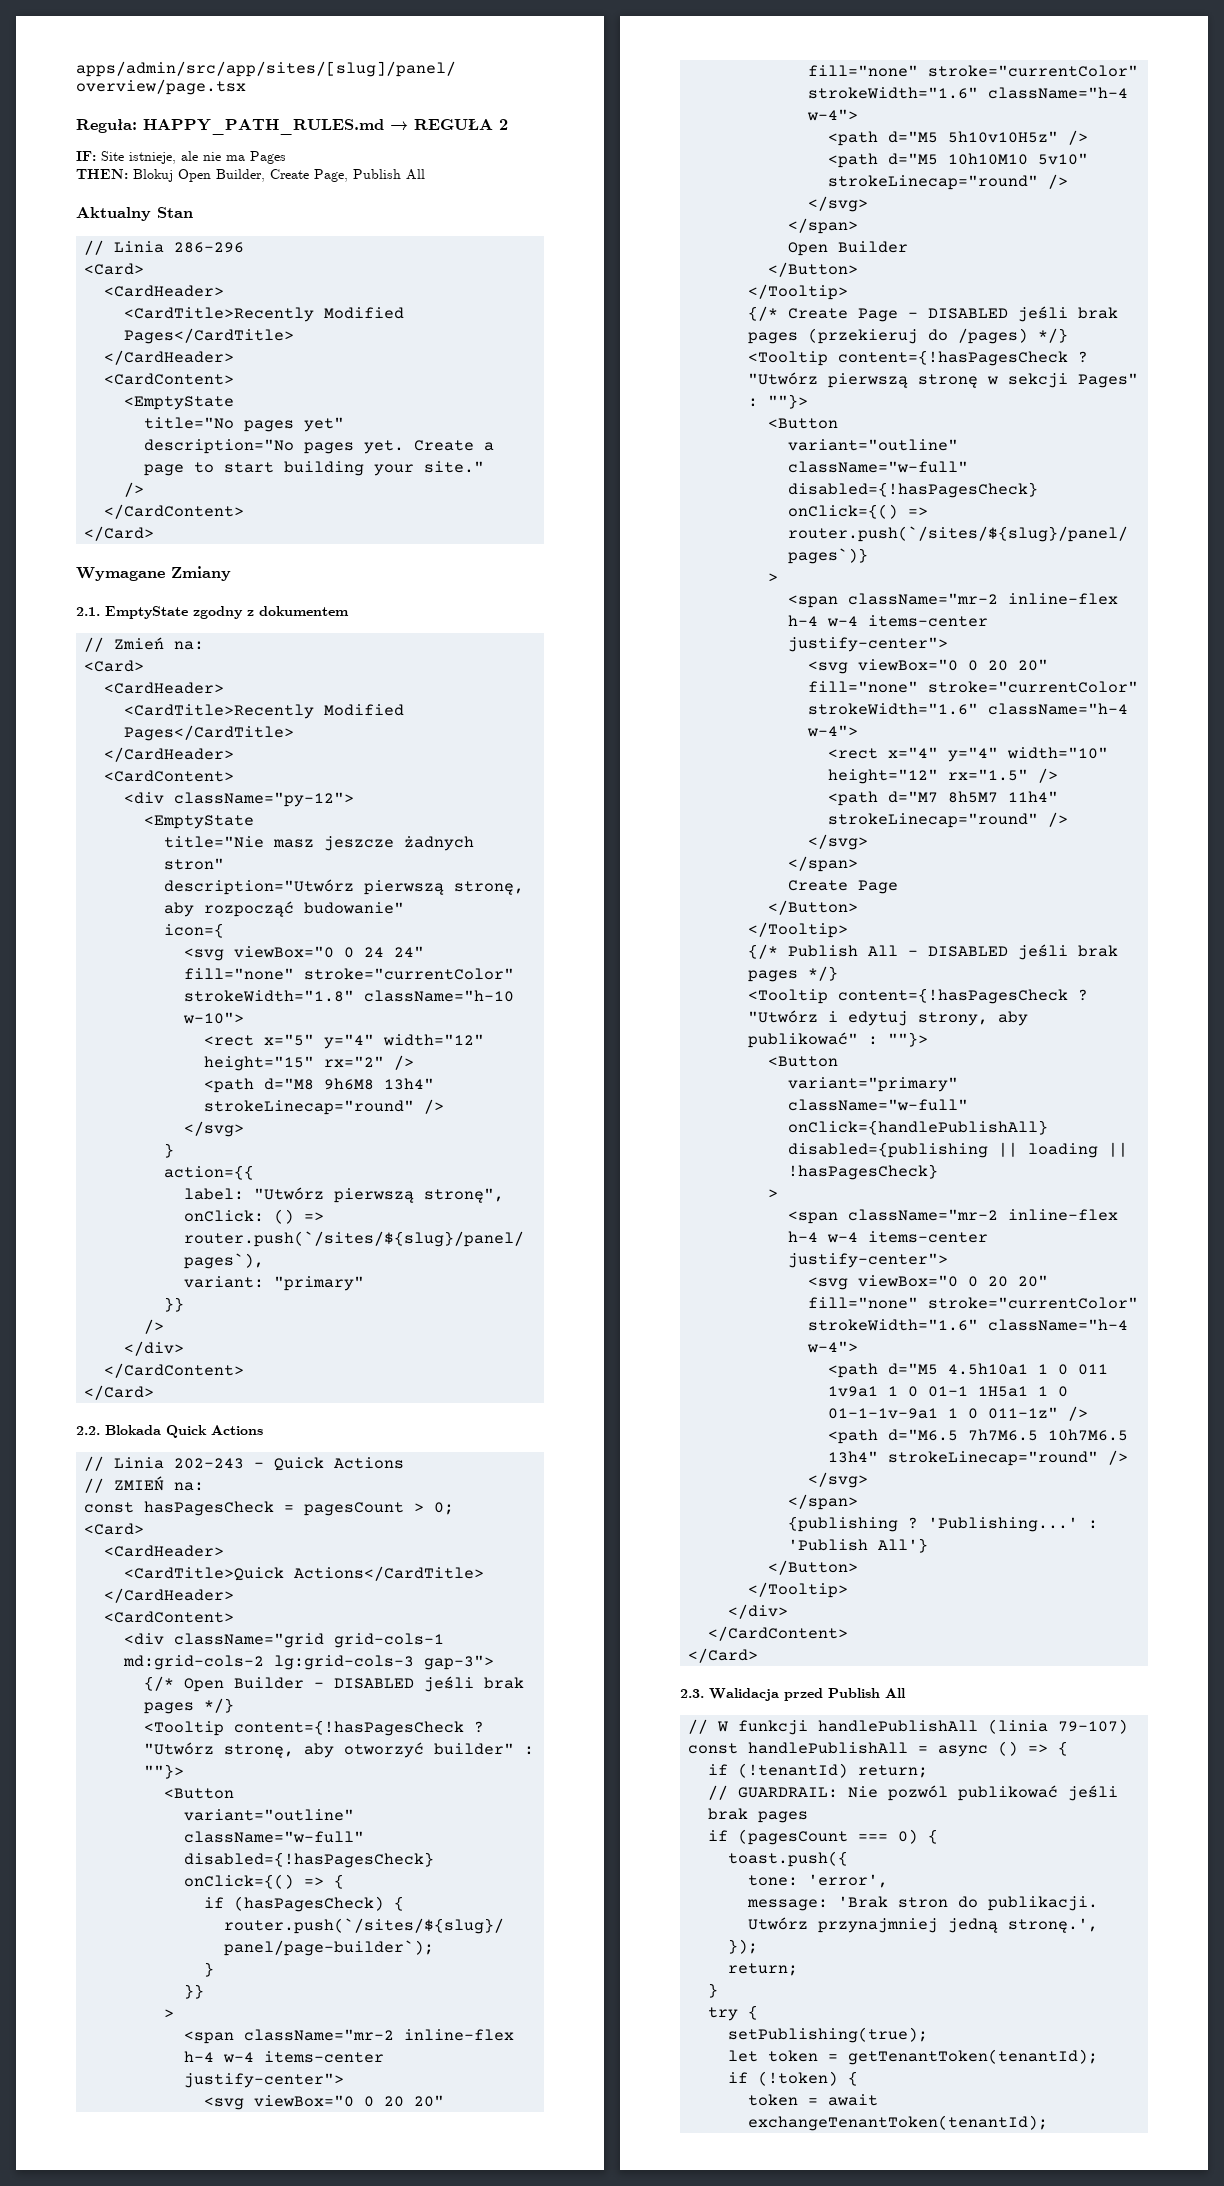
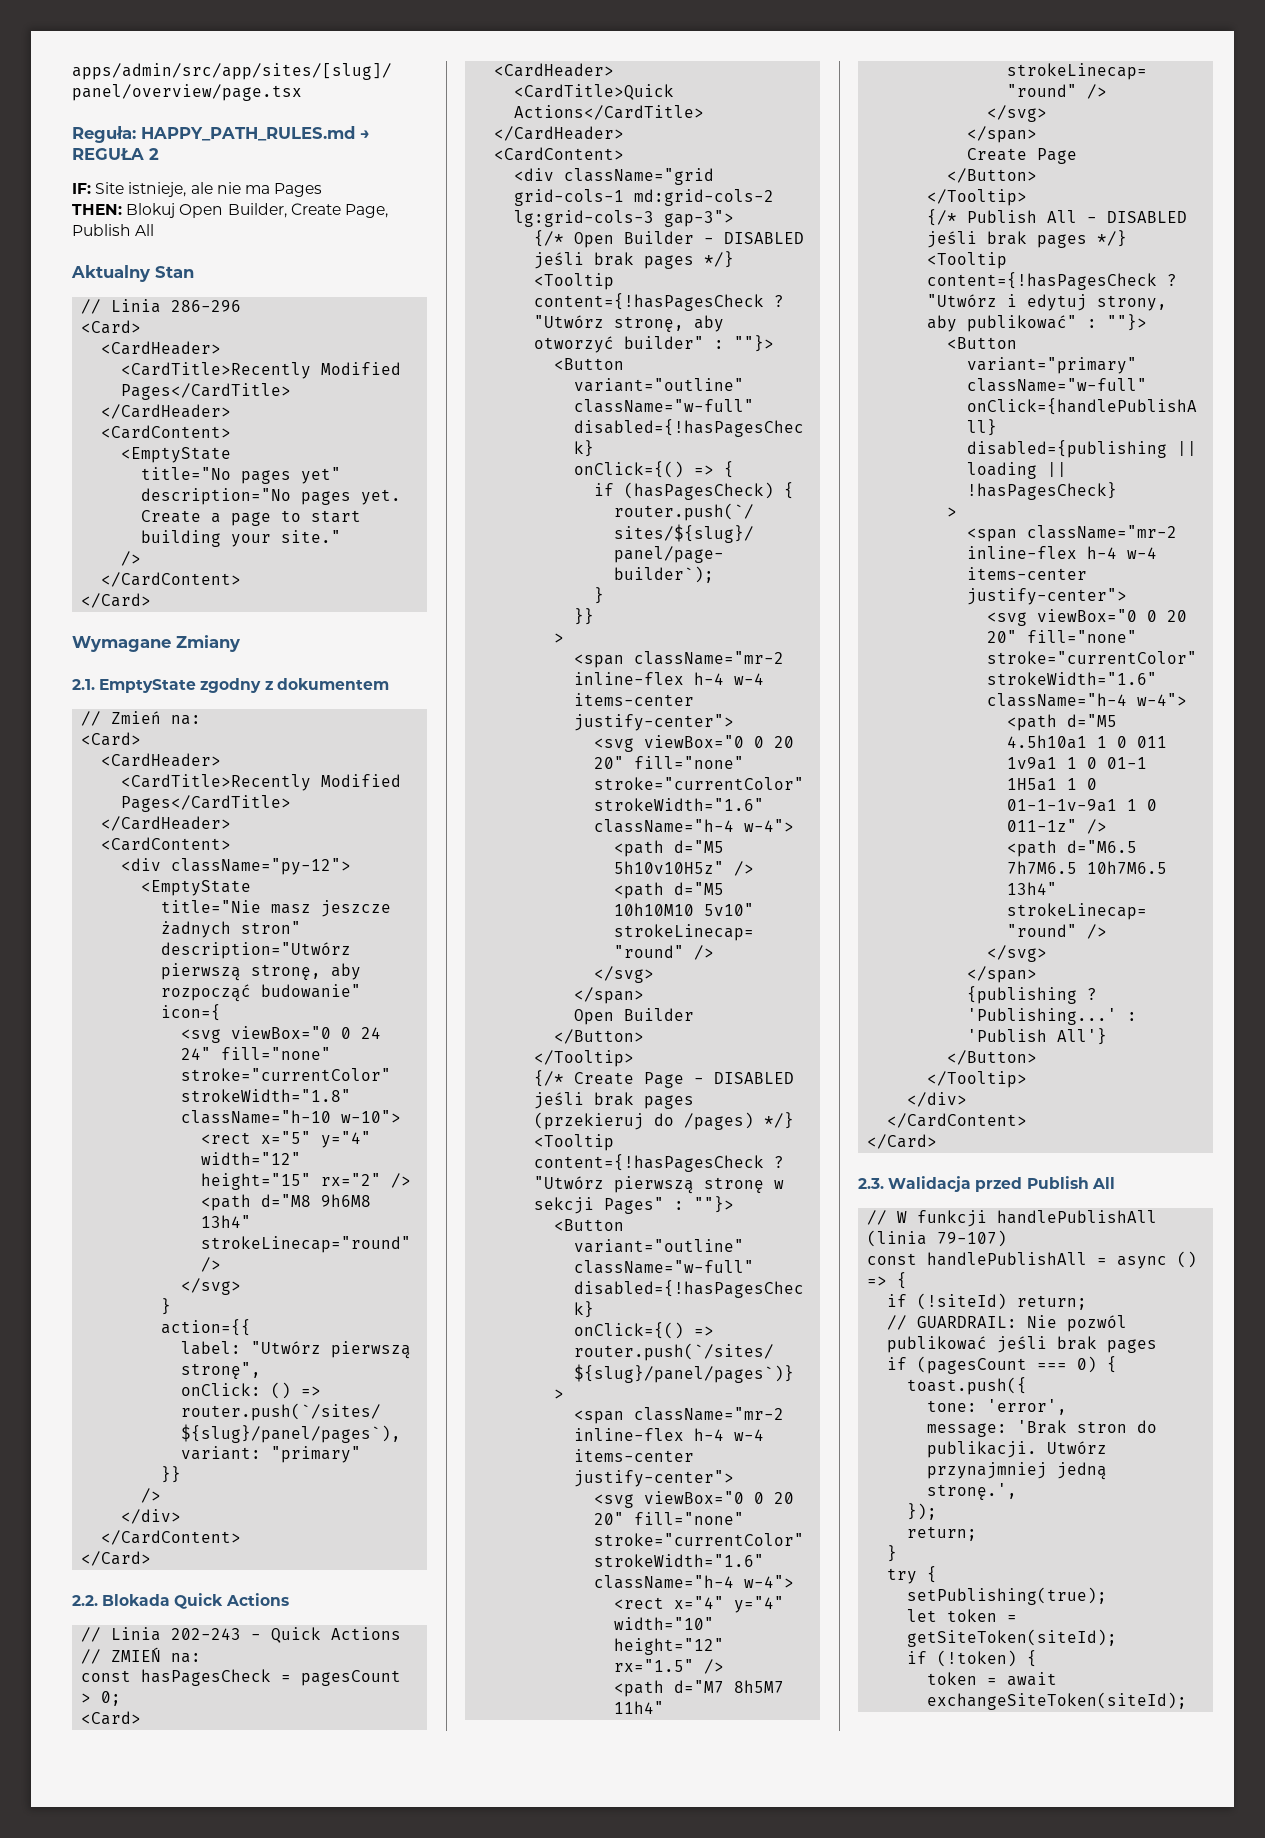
[738,1763,849,1778] (!tenantId) -> [917,1293,1008,1310] (!siteId)
[848,2049,1099,2065] getTenantToken(tenantId); -> [907,1629,1118,1647] getSiteToken(siteId);
[748,2115,1049,2131] exchangeTenantToken(tenantId); -> [927,1692,1188,1710] exchangeSiteToken(siteId);

